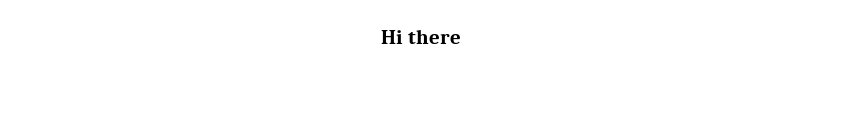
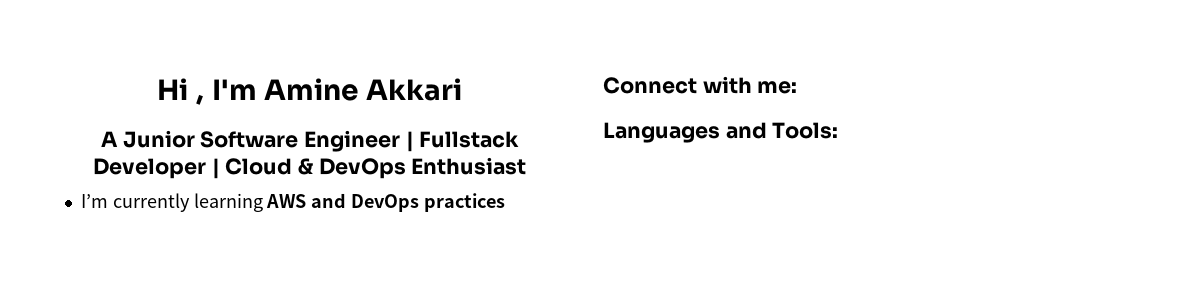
[407,29,461,44] there -> [195,78,462,105] [100,130,520,152] [92,157,527,179] [80,193,505,212] [603,76,798,94] [603,122,839,143] , I'm Amine Akkari // A Junior Software Engineer | Fullstack Developer | Cloud & DevOps Enthusiast // I’m currently learning AWS and DevOps practices // Connect with me: // Languages and Tools:

